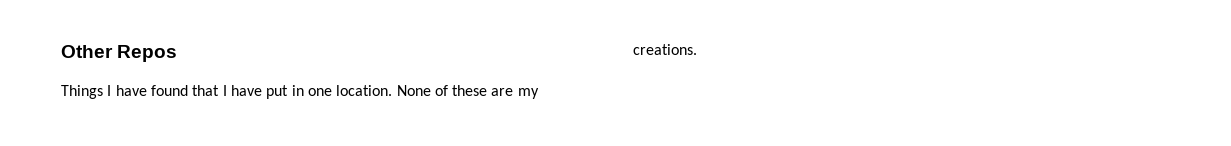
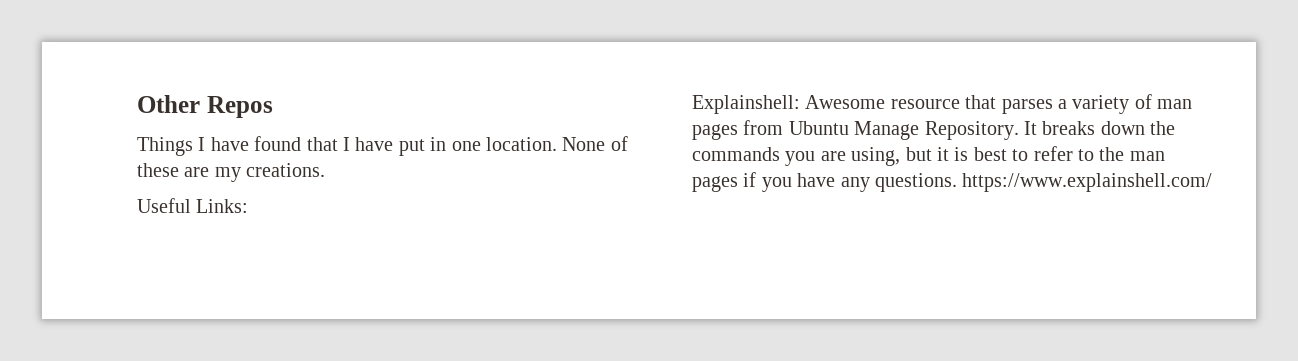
(697, 49) none -> [137,198,249,213] [692,94,1193,114] [692,120,1176,140] [692,146,1165,166] [692,172,1213,192] // Useful Links: // Explainshell: Awesome resource that parses a variety of man pages from Ubuntu Manage Repository. It breaks down the commands you are using, but it is best to refer to the man pages if you have any questions. https://www.explainshell.com/

